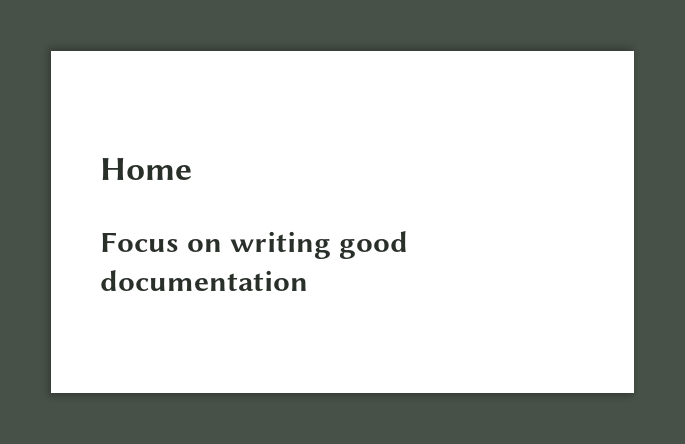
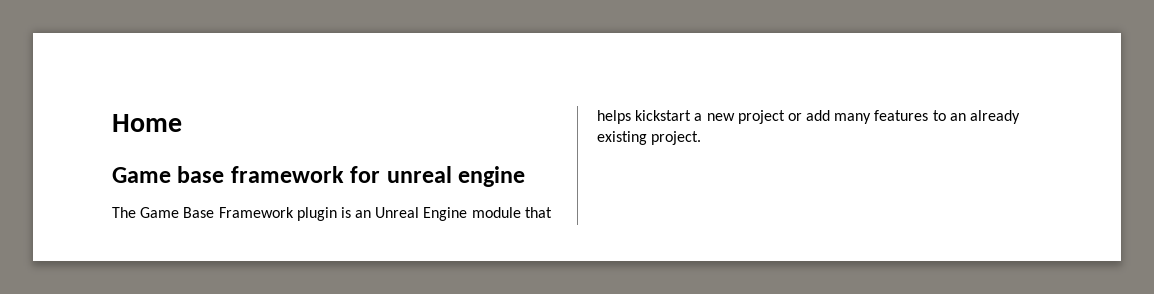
[100,231,409,259] [100,270,308,291] Focus on writing good documentation -> [112,166,526,187] [112,207,552,221] [597,110,1021,124] [597,131,702,145] Game base framework for unreal engine // The Game Base Framework plugin is an Unreal Engine module that helps kickstart a new project or add many features to an already existing project.

